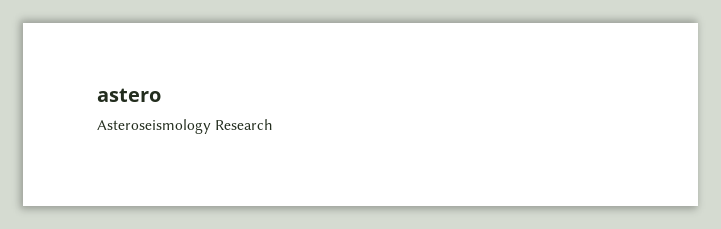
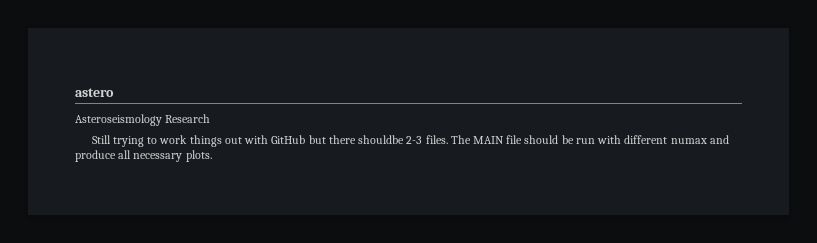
(274, 124) none -> [91,135,729,147] [75,150,212,162] // Still trying to work things out with GitHub but there shouldbe 2-3 files. The MAIN file should be run with different numax and produce all necessary plots.

